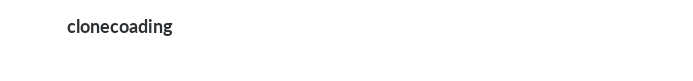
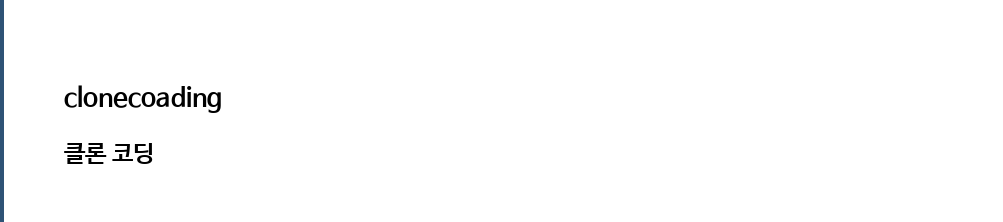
(173, 27) none -> [64,143,155,164] // 클론 코딩

